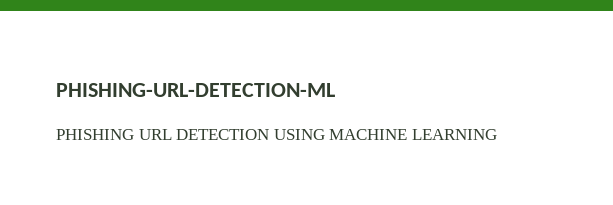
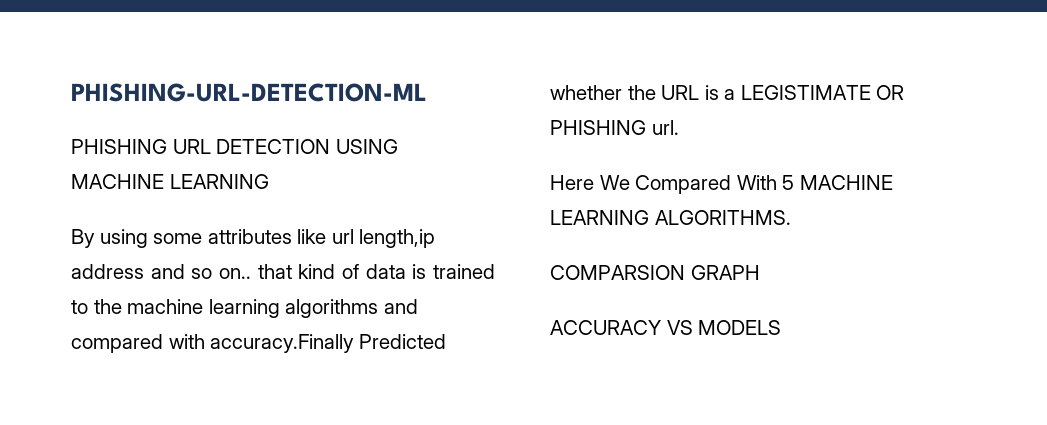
(497, 134) none -> [71,229,436,248] [71,264,496,279] [71,299,418,318] [71,334,446,353] [550,85,905,100] [550,120,679,135] [550,175,893,194] [550,210,791,225] [550,265,760,280] [550,320,782,335] // By using some attributes like url length,ip address and so on.. that kind of data is trained to the machine learning algorithms and compared with accuracy.Finally Predicted whether the URL is a LEGISTIMATE OR PHISHING url. // Here We Compared With 5 MACHINE LEARNING ALGORITHMS. // COMPARSION GRAPH // ACCURACY VS MODELS

